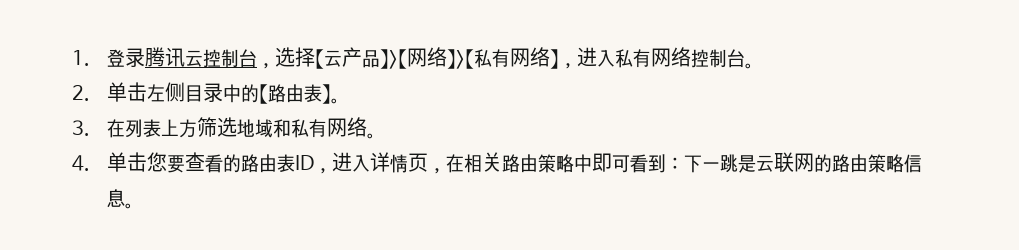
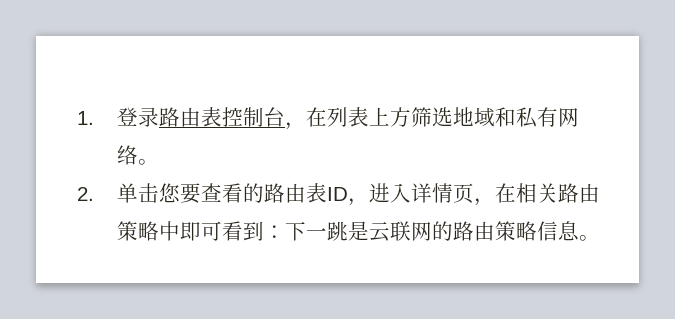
[145,47,204,67] 腾讯云 -> [158,107,222,127] 路由表
[275,47,755,69] [72,82,341,104] [72,120,90,136] 选择【云产品】>【网络】>【私有网络】，进入私有网络控制台。 // 2.单击左侧目录中的【路由表】。 // 3. -> (306, 126) none
[72,155,90,171] 4. -> [77,187,94,201] 2.

